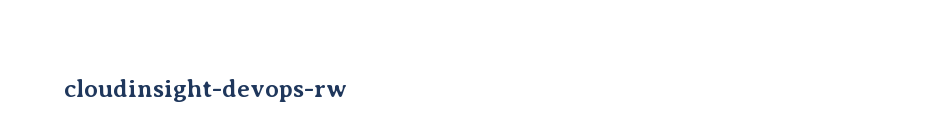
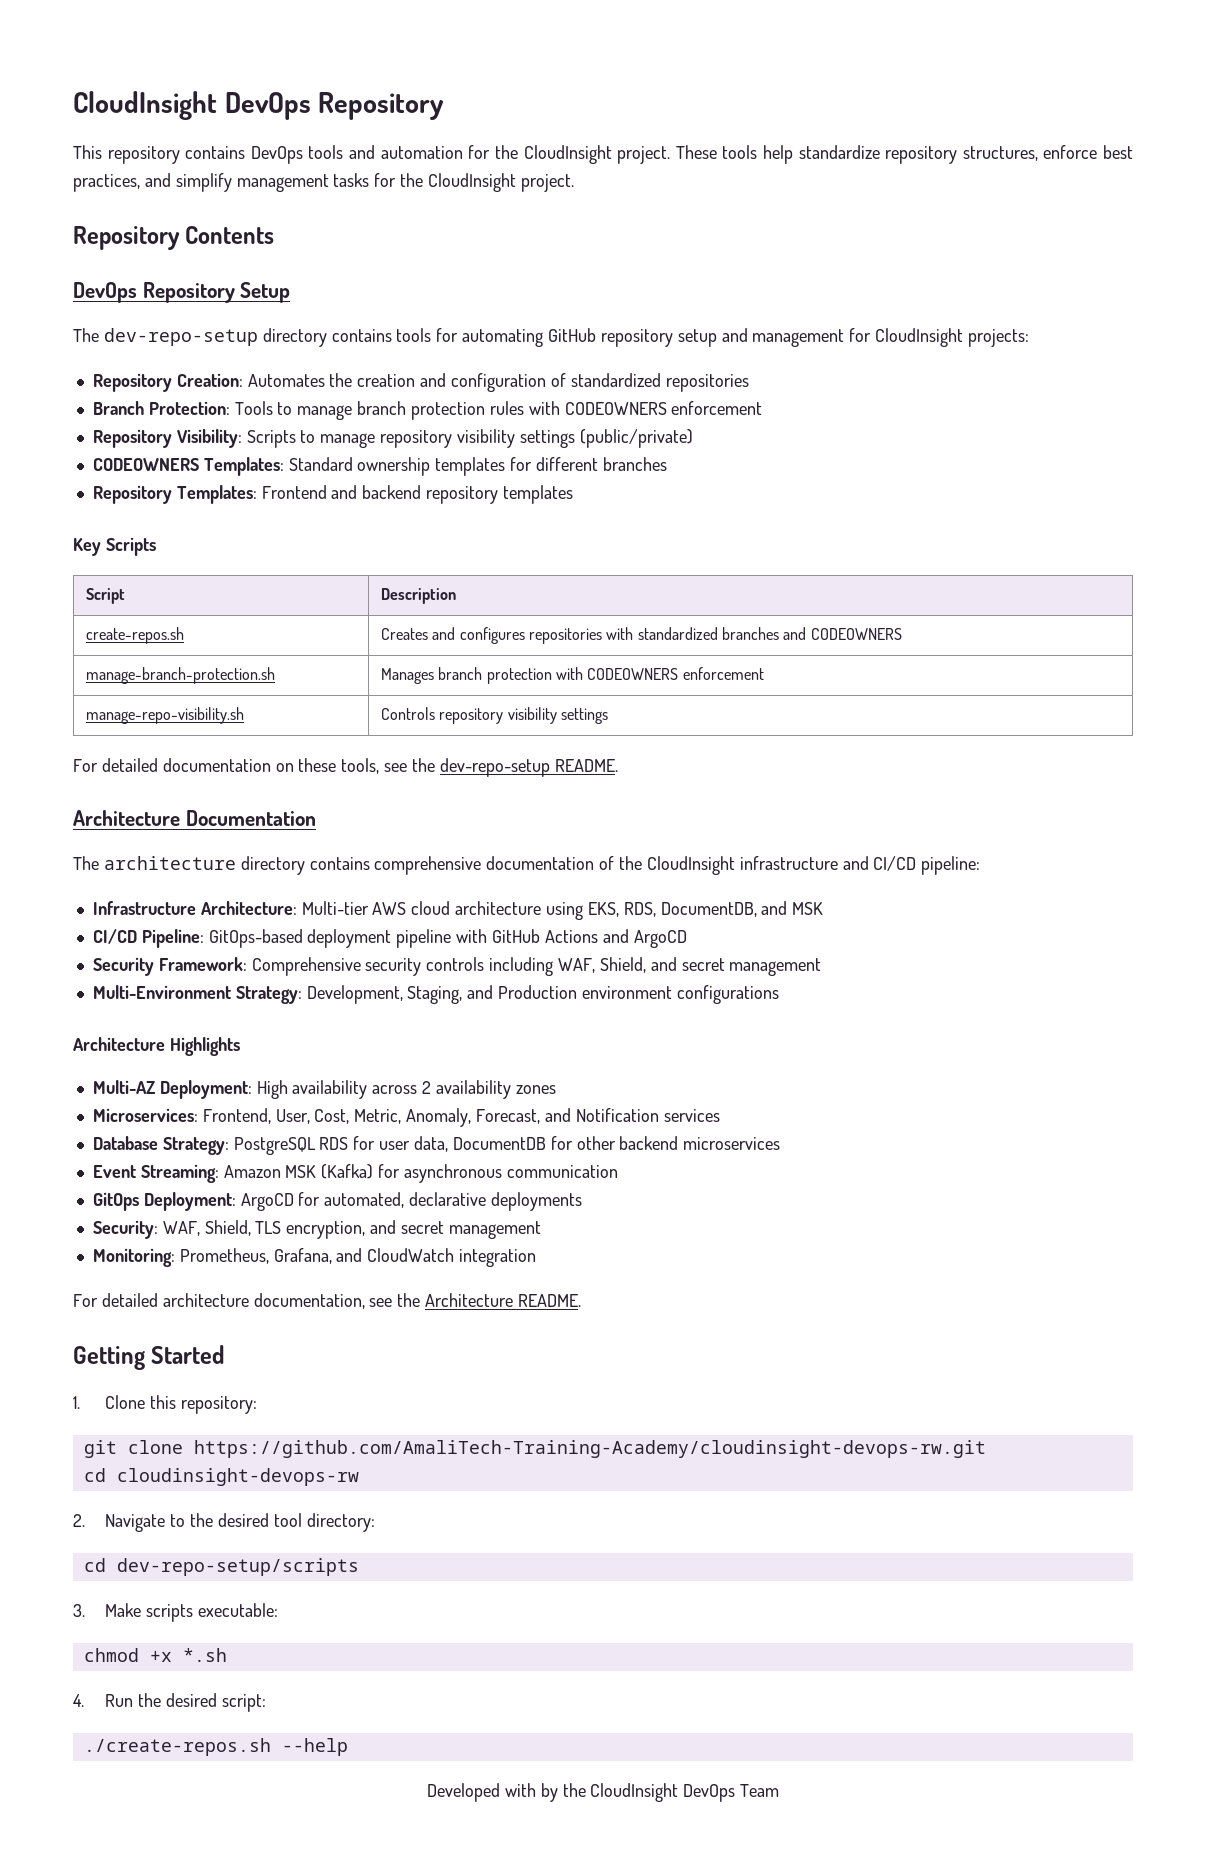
[64,79,347,102] cloudinsight-devops-rw -> [73,91,445,120] [73,145,1133,164] [73,173,574,192] [73,226,275,250] [73,282,291,303] [73,328,1030,347] [92,373,749,392] [92,401,763,420] [92,429,693,448] [92,457,667,476] [92,485,573,504] [73,537,156,556] [86,588,126,604] [381,588,457,604] [86,627,185,644] [381,627,902,644] [86,667,276,684] [381,667,764,684] [86,707,245,724] [381,707,609,724] [73,758,618,777] [73,810,316,826] [73,856,981,875] [92,901,824,920] [92,929,687,948] [92,957,822,976] [92,985,779,1004] [73,1037,240,1056] [92,1080,556,1099] [92,1108,720,1127] [92,1136,781,1155] [92,1164,618,1183] [92,1192,582,1211] [92,1220,541,1239] [92,1248,537,1267] [73,1293,582,1309] [73,1345,225,1370] [73,1395,257,1414] [83,1440,986,1458] [83,1468,359,1486] [73,1513,375,1532] [83,1558,359,1576] [73,1603,278,1622] [83,1648,227,1662] [73,1693,266,1712] [83,1738,348,1756] [426,1783,780,1802] CloudInsight DevOps Repository // This repository contains DevOps tools and automation for the CloudInsight project. These tools help standardize repository structures, enforce best practices, and simplify management tasks for the CloudInsight project. // Repository Contents // DevOps Repository Setup // The dev-repo-setup directory contains tools for automating GitHub repository setup and management for CloudInsight projects: // Repository Creation: Automates the creation and configuration of standardized repositories // Branch Protection: Tools to manage branch protection rules with CODEOWNERS enforcement // Repository Visibility: Scripts to manage repository visibility settings (public/private) // CODEOWNERS Templates: Standard ownership templates for different branches // Repository Templates: Frontend and backend repository templates // Key Scripts // Script | Description // create-repos.sh | Creates and configures repositories with standardized branches and CODEOWNERS // manage-branch-protection.sh | Manages branch protection with CODEOWNERS enforcement // manage-repo-visibility.sh | Controls repository visibility settings // For detailed documentation on these tools, see the dev-repo-setup README. // Architecture Documentation // The architecture directory contains comprehensive documentation of the CloudInsight infrastructure and CI/CD pipeline: // Infrastructure Architecture: Multi-tier AWS cloud architecture using EKS, RDS, DocumentDB, and MSK // CI/CD Pipeline: GitOps-based deployment pipeline with GitHub Actions and ArgoCD // Security Framework: Comprehensive security controls including WAF, Shield, and secret management // Multi-Environment Strategy: Development, Staging, and Production environment configurations // Architecture Highlights // Multi-AZ Deployment: High availability across 2 availability zones // Microservices: Frontend, User, Cost, Metric, Anomaly, Forecast, and Notification services // Database Strategy: PostgreSQL RDS for user data, DocumentDB for other backend microservices // Event Streaming: Amazon MSK (Kafka) for asynchronous communication // GitOps Deployment: ArgoCD for automated, declarative deployments // Security: WAF, Shield, TLS encryption, and secret management // Monitoring: Prometheus, Grafana, and CloudWatch integration // For detailed architecture documentation, see the Architecture README. // Getting Started // 1. Clone this repository: // git clone https://github.com/AmaliTech-Training-Academy/cloudinsight-devops-rw.git // cd cloudinsight-devops-rw // 2. Navigate to the desired tool directory: // cd dev-repo-setup/scripts // 3. Make scripts executable: // chmod +x *.sh // 4. Run the desired script: // ./create-repos.sh --help // Developed with by the CloudInsight DevOps Team

